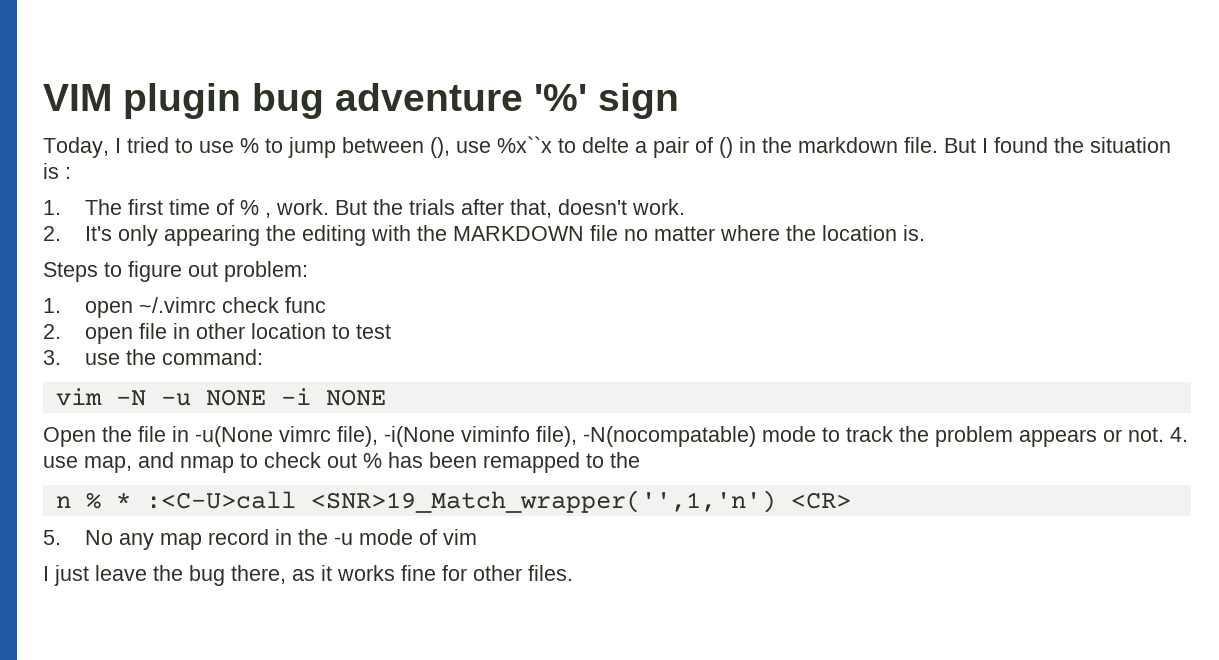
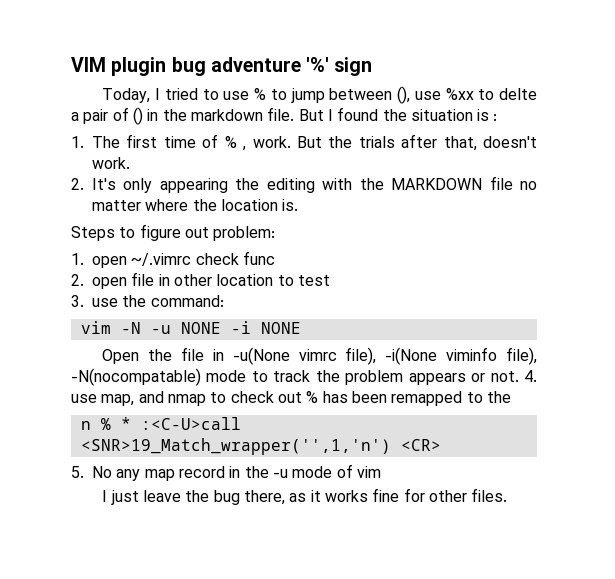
[497,136,552,153] %x``x -> [445,88,474,100] %xx

